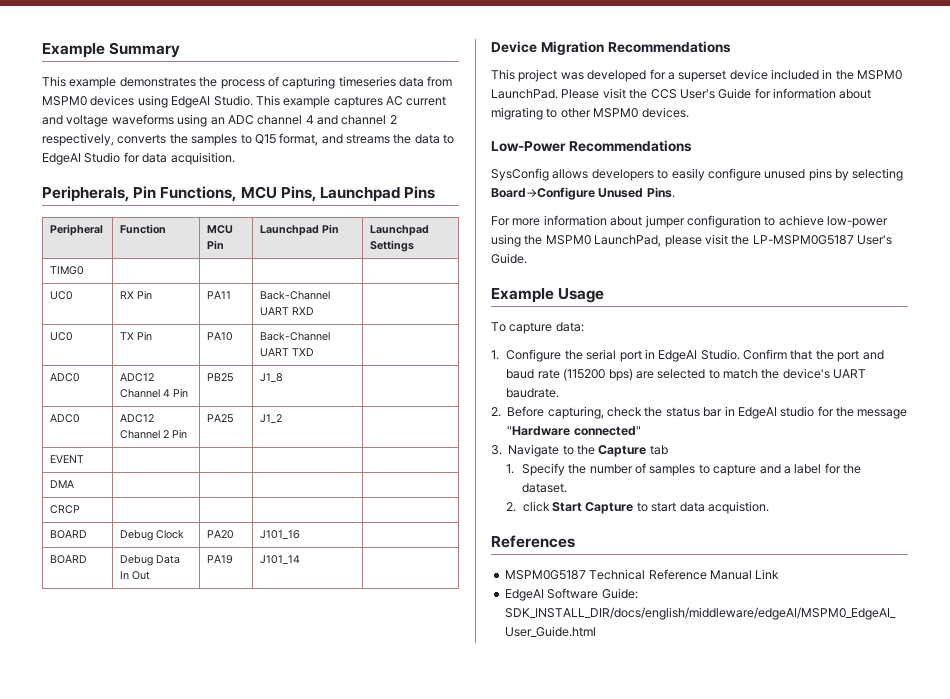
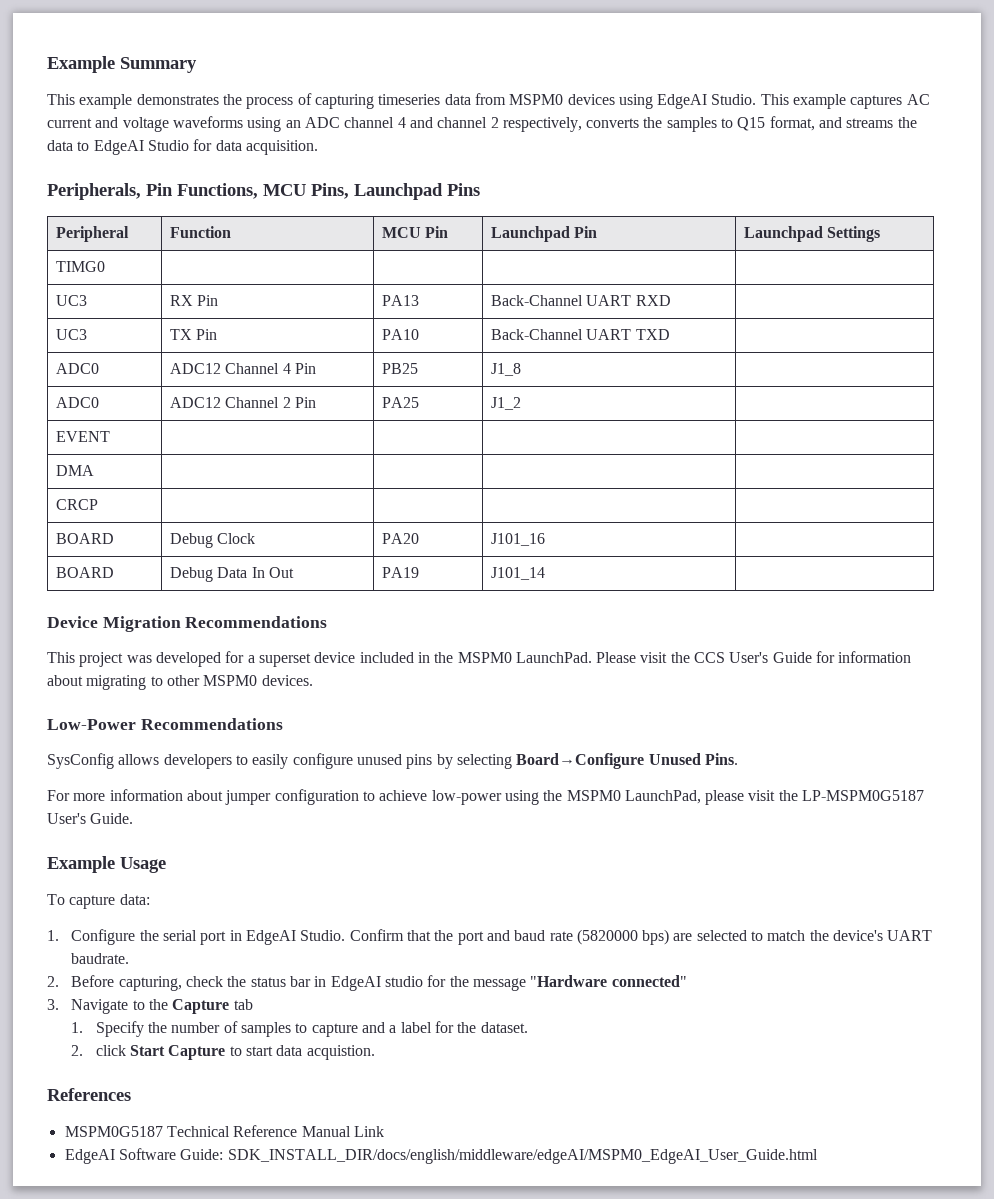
[50,291,74,300] UC0 -> [55,295,87,306] UC3
[207,291,232,299] PA11 -> [381,295,419,306] PA13
[50,332,74,341] UC0 -> [55,329,87,340] UC3
[563,368,606,381] (115200 -> [576,929,638,945] (5820000

